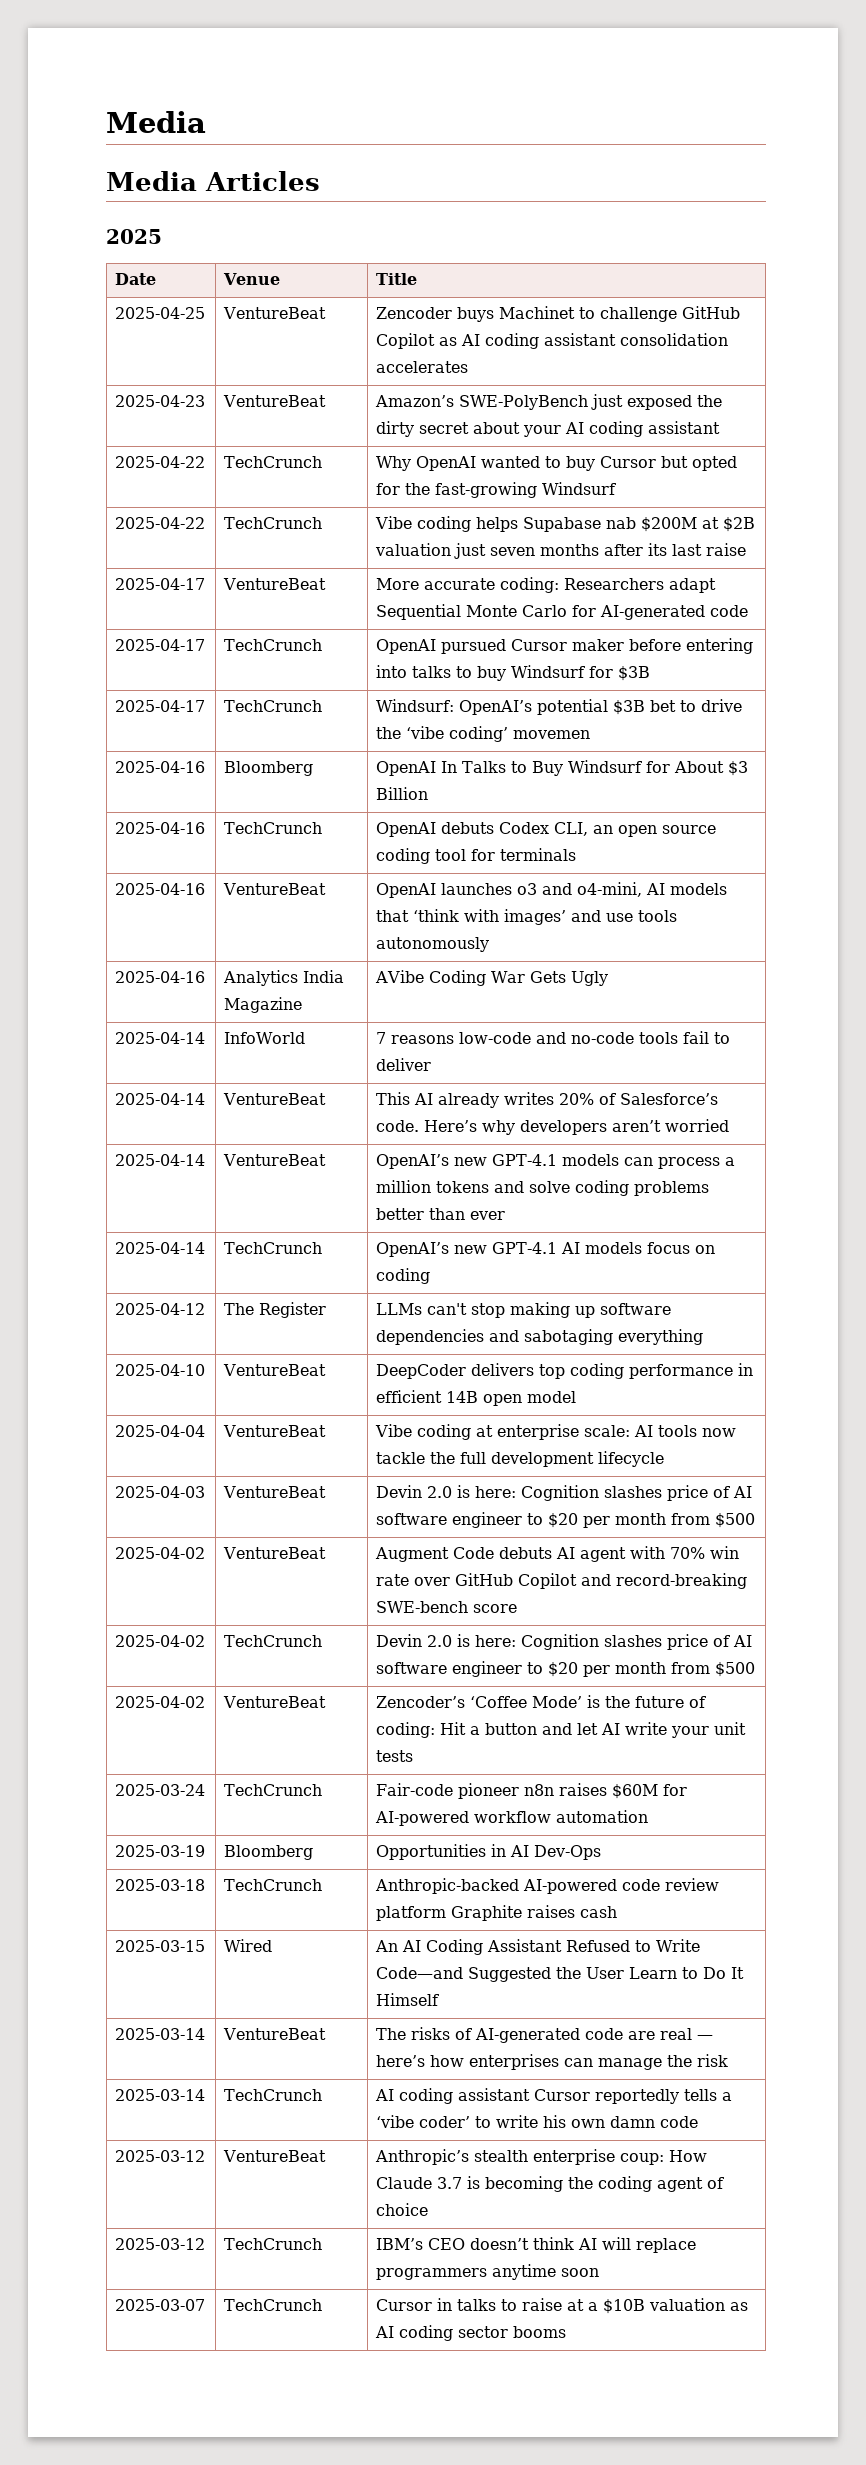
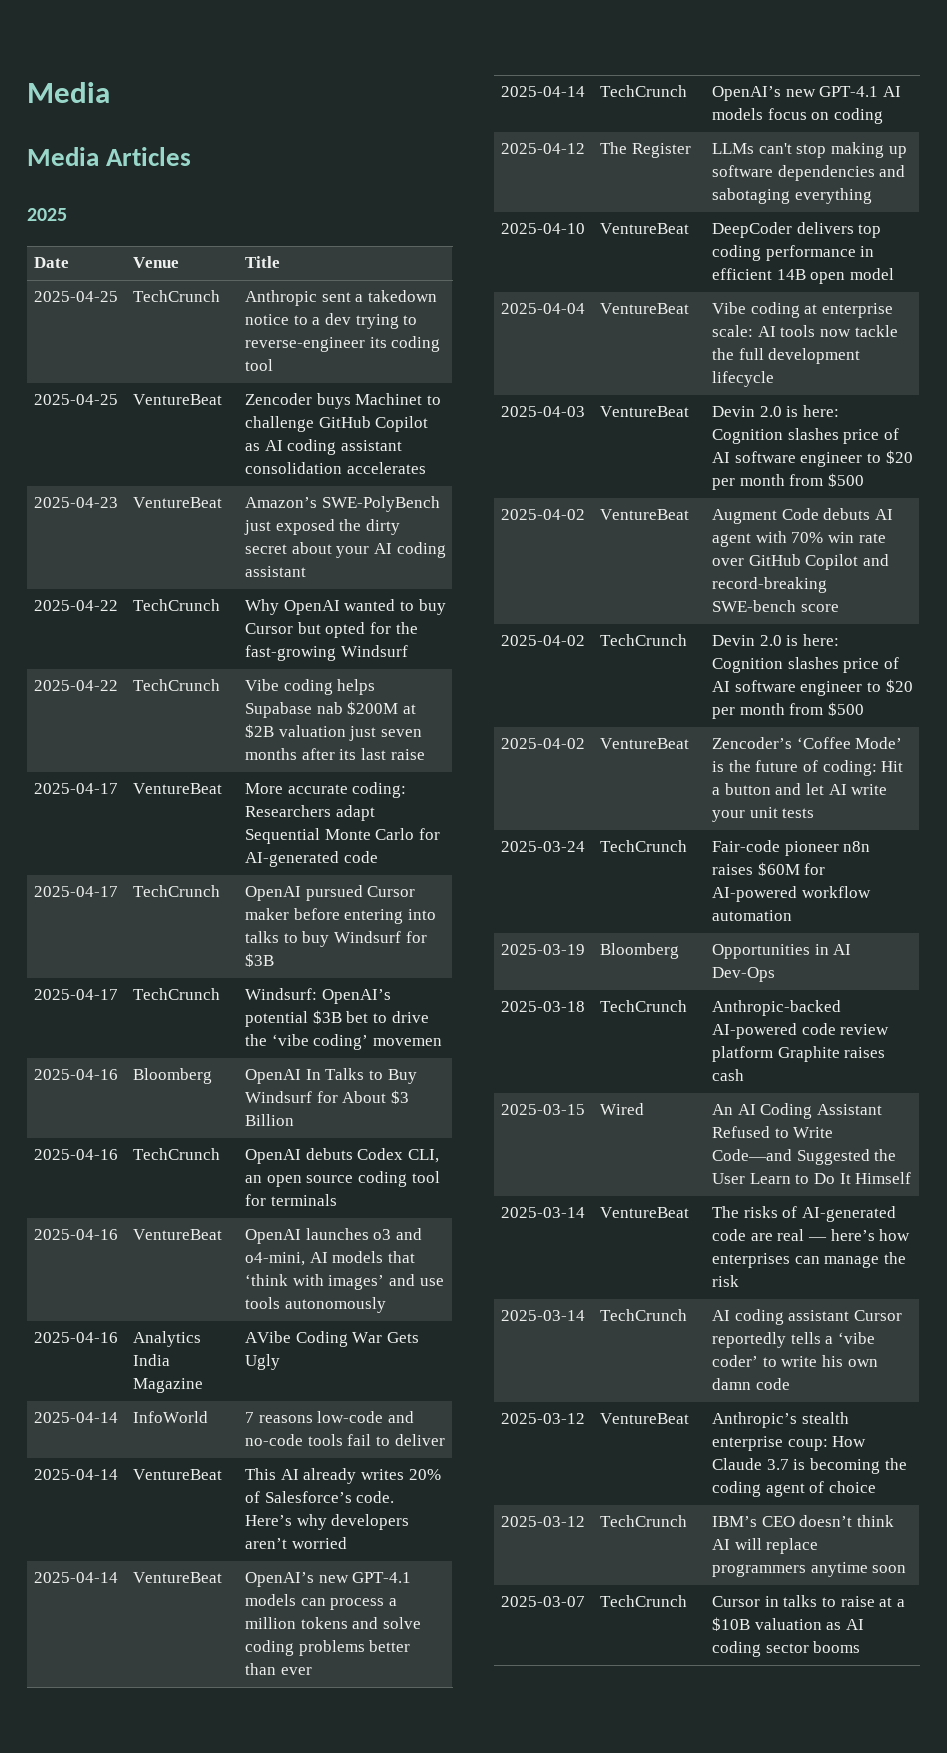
(418, 279) none -> [34,291,119,302] [133,290,221,302] [245,290,437,306] [245,313,418,329] [245,336,441,352] [245,359,274,371] // 2025-04-25 | TechCrunch | Anthropic sent a takedown notice to a dev trying to reverse-engineer its coding tool

